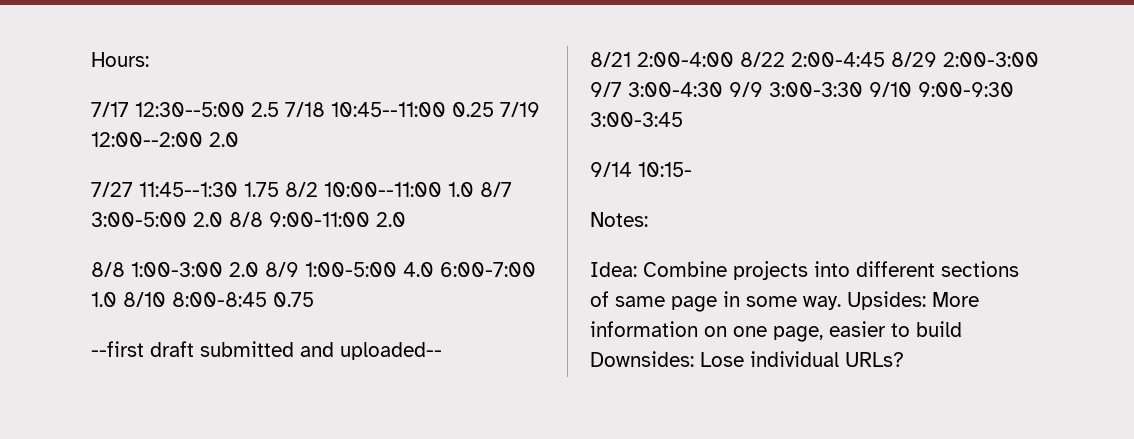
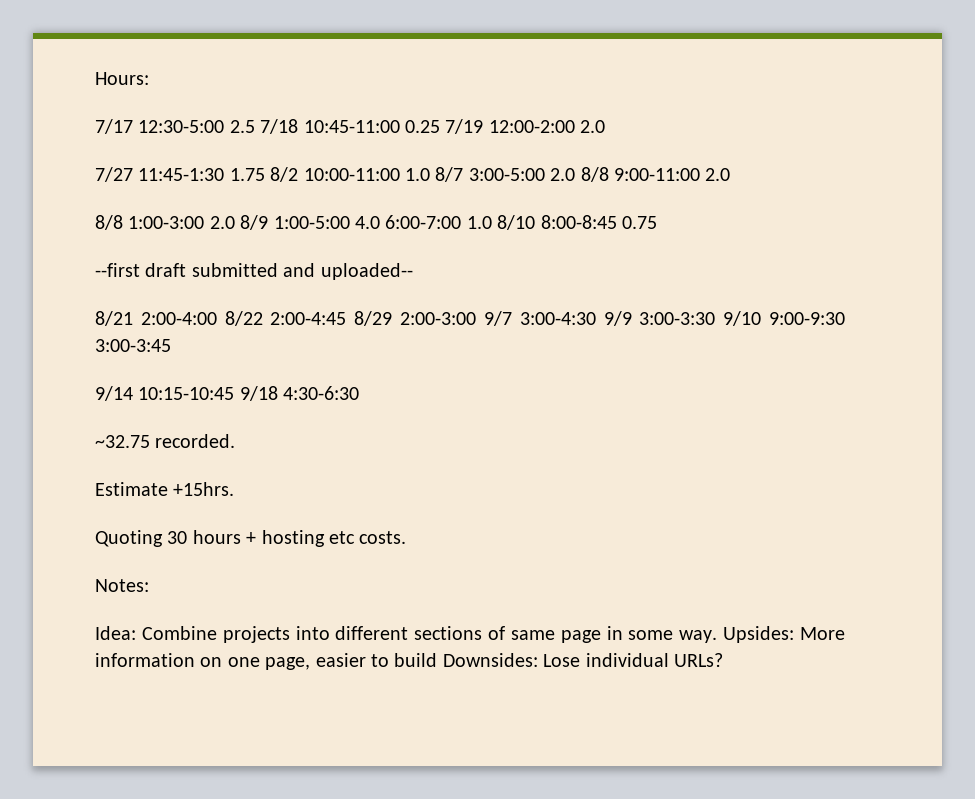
[135,102,245,117] 12:30--5:00 -> [138,120,225,133] 12:30-5:00
[331,102,446,117] 10:45--11:00 -> [303,120,400,133] 10:45-11:00
[91,132,203,147] 12:00--2:00 -> [488,120,575,133] 12:00-2:00
[139,182,238,197] 11:45--1:30 -> [138,168,225,181] 11:45-1:30
[324,182,442,197] 10:00--11:00 -> [303,168,400,181] 10:00-11:00
[638,162,692,177] 10:15- -> [138,386,360,401] [95,434,236,448] [95,482,235,496] [95,530,407,547] 10:15-10:45 9/18 4:30-6:30 // ~32.75 recorded. // Estimate +15hrs. // Quoting 30 hours + hosting etc costs.

